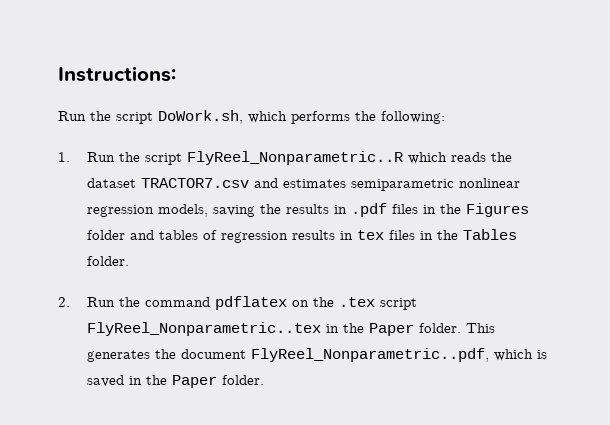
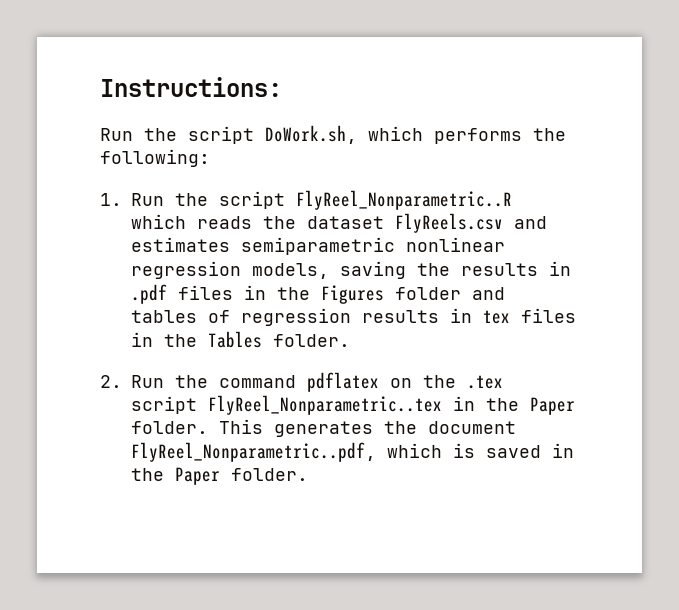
[141,178,250,188] TRACTOR7.csv -> [395,213,503,233] FlyReels.csv

